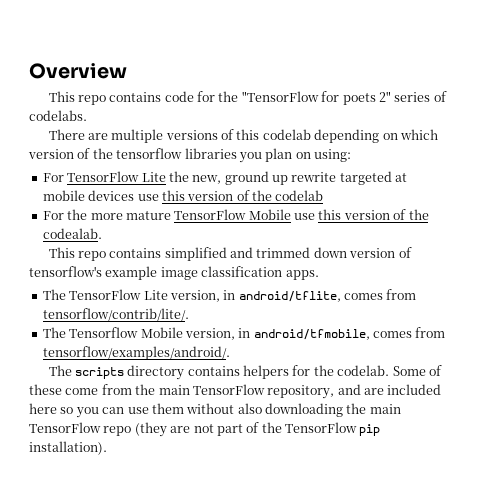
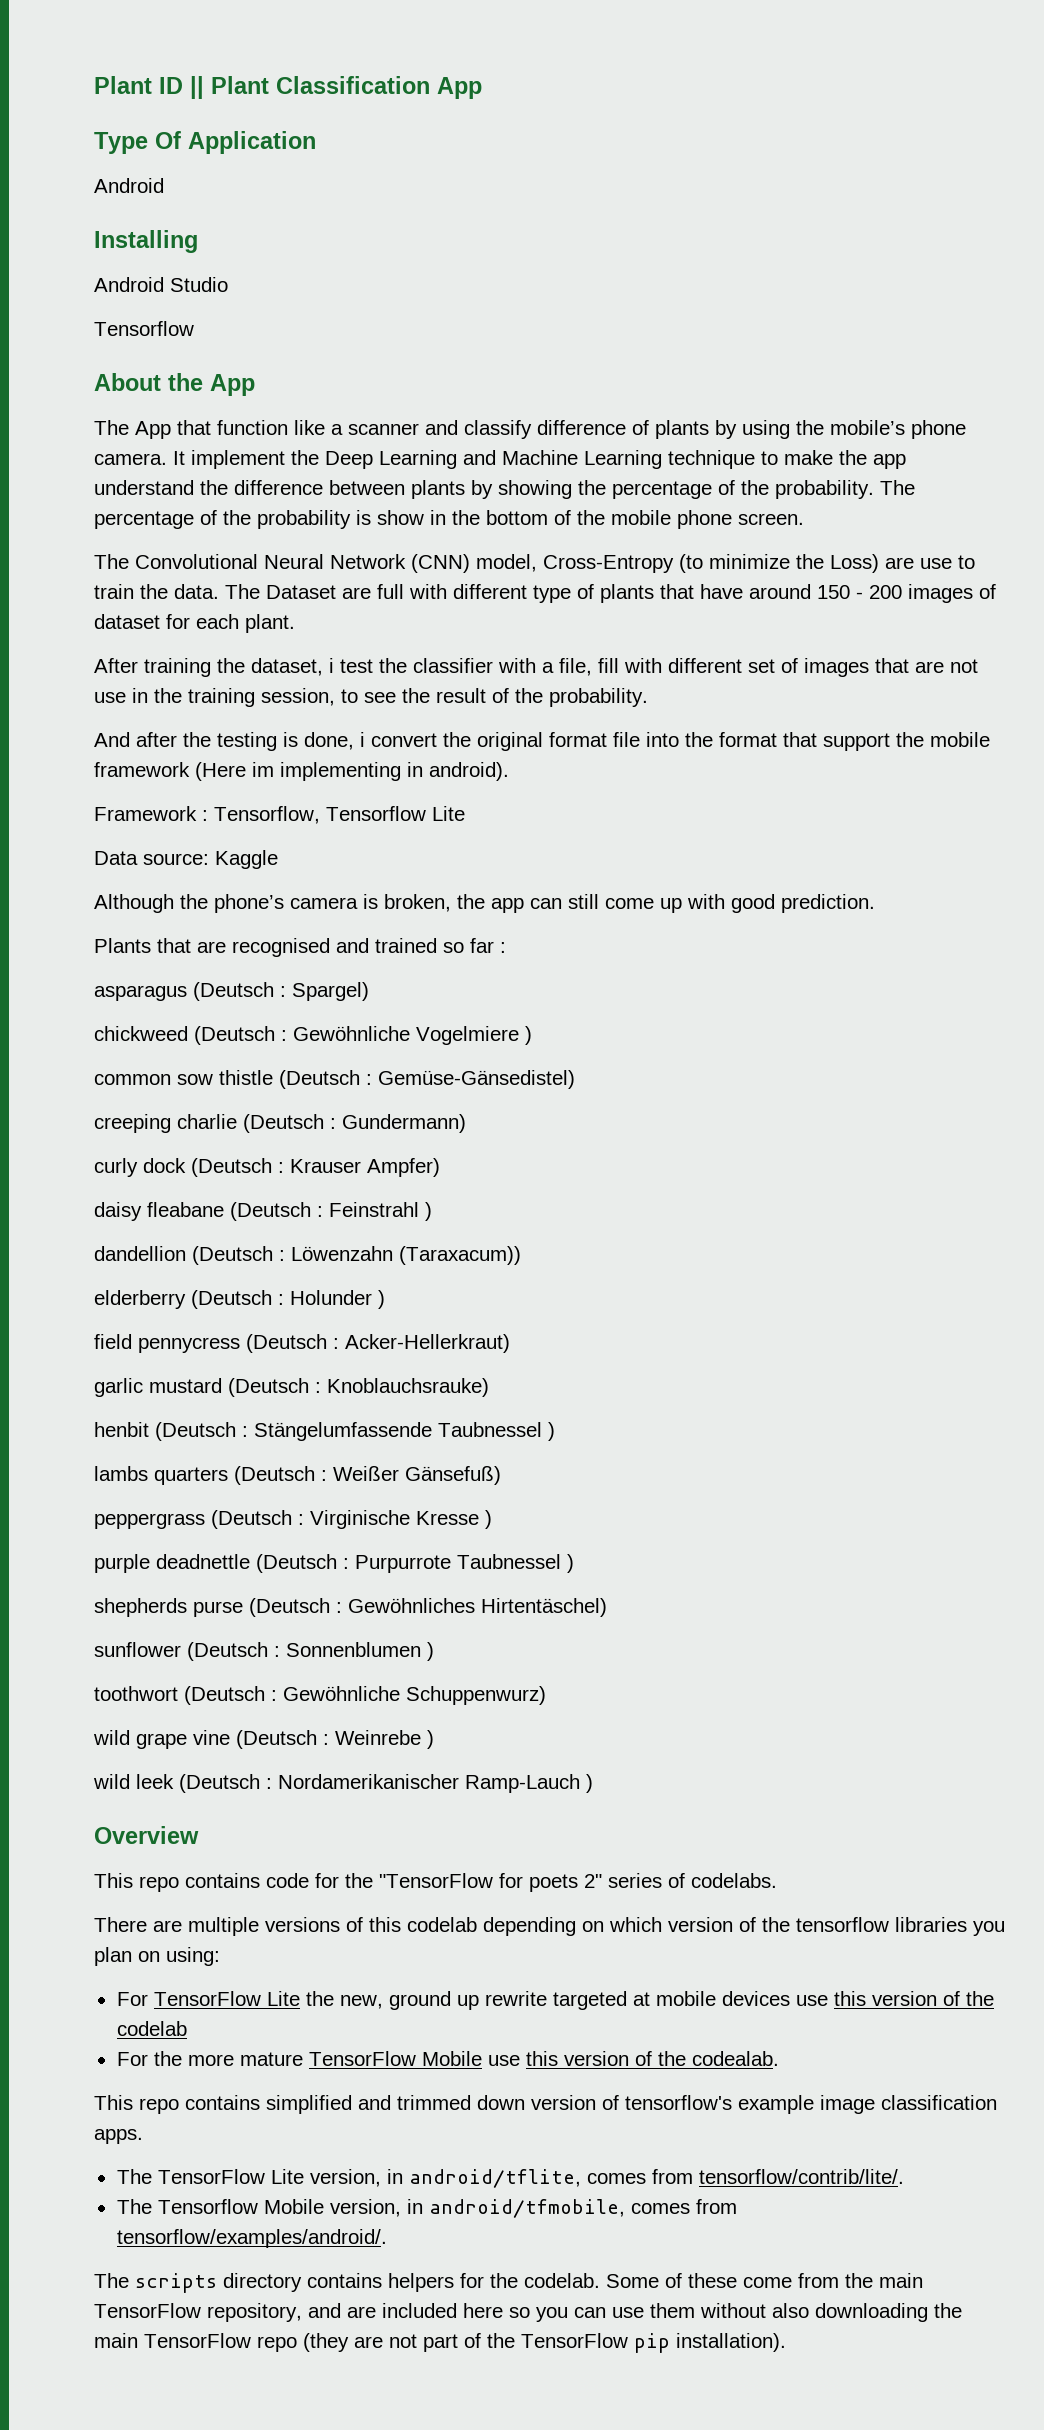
(29, 71) none -> [94,76,482,99] [94,131,316,154] [94,178,164,193] [94,230,198,253] [94,277,228,292] [94,321,194,336] [94,373,255,396] [94,420,966,439] [94,450,906,469] [94,480,915,499] [94,510,804,529] [94,554,975,573] [94,584,996,603] [94,614,295,633] [94,658,978,677] [94,688,648,707] [94,732,990,751] [94,762,509,781] [94,806,465,824] [94,850,278,869] [94,894,875,913] [94,938,506,957] [94,982,369,1001] [94,1026,532,1045] [94,1070,575,1089] [94,1114,466,1133] [94,1158,440,1177] [94,1202,432,1221] [94,1246,521,1265] [94,1290,385,1309] [94,1334,510,1353] [94,1378,489,1397] [94,1422,555,1441] [94,1466,501,1485] [94,1510,492,1529] [94,1554,574,1573] [94,1598,607,1617] [94,1642,434,1661] [94,1686,546,1705] [93,1730,434,1749] [93,1774,593,1793] Plant ID || Plant Classification App // Type Of Application // Android // Installing // Android Studio // Tensorflow // About the App // The App that function like a scanner and classify difference of plants by using the mobile’s phone camera. It implement the Deep Learning and Machine Learning technique to make the app understand the difference between plants by showing the percentage of the probability. The percentage of the probability is show in the bottom of the mobile phone screen. // The Convolutional Neural Network (CNN) model, Cross-Entropy (to minimize the Loss) are use to train the data. The Dataset are full with different type of plants that have around 150 - 200 images of dataset for each plant. // After training the dataset, i test the classifier with a file, fill with different set of images that are not use in the training session, to see the result of the probability. // And after the testing is done, i convert the original format file into the format that support the mobile framework (Here im implementing in android). // Framework : Tensorflow, Tensorflow Lite // Data source: Kaggle // Although the phone’s camera is broken, the app can still come up with good prediction. // Plants that are recognised and trained so far : // asparagus (Deutsch : Spargel) // chickweed (Deutsch : Gewöhnliche Vogelmiere ) // common sow thistle (Deutsch : Gemüse-Gänsedistel) // creeping charlie (Deutsch : Gundermann) // curly dock (Deutsch : Krauser Ampfer) // daisy fleabane (Deutsch : Feinstrahl ) // dandellion (Deutsch : Löwenzahn (Taraxacum)) // elderberry (Deutsch : Holunder ) // field pennycress (Deutsch : Acker-Hellerkraut) // garlic mustard (Deutsch : Knoblauchsrauke) // henbit (Deutsch : Stängelumfassende Taubnessel ) // lambs quarters (Deutsch : Weißer Gänsefuß) // peppergrass (Deutsch : Virginische Kresse ) // purple deadnettle (Deutsch : Purpurrote Taubnessel ) // shepherds purse (Deutsch : Gewöhnliches Hirtentäschel) // sunflower (Deutsch : Sonnenblumen ) // toothwort (Deutsch : Gewöhnliche Schuppenwurz) // wild grape vine (Deutsch : Weinrebe ) // wild leek (Deutsch : Nordamerikanischer Ramp-Lauch ) //

